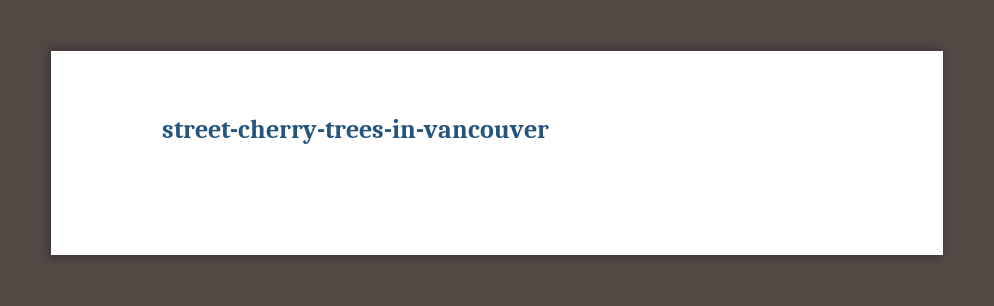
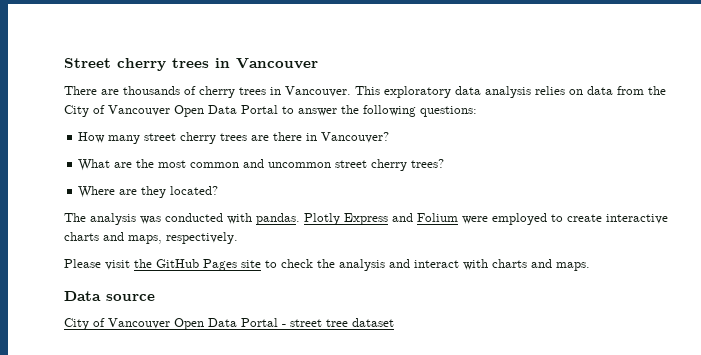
[162,119,549,144] street-cherry-trees-in-vancouver -> [64,58,318,71] [64,86,666,98] [64,105,477,117] [78,132,390,144] [78,159,445,171] [78,186,219,198] [64,213,668,225] [64,232,238,244] [64,259,590,271] [64,291,155,301] [64,318,394,330] Street cherry trees in Vancouver // There are thousands of cherry trees in Vancouver. This exploratory data analysis relies on data from the City of Vancouver Open Data Portal to answer the following questions: // How many street cherry trees are there in Vancouver? // What are the most common and uncommon street cherry trees? // Where are they located? // The analysis was conducted with pandas. Plotly Express and Folium were employed to create interactive charts and maps, respectively. // Please visit the GitHub Pages site to check the analysis and interact with charts and maps. // Data source // City of Vancouver Open Data Portal - street tree dataset

